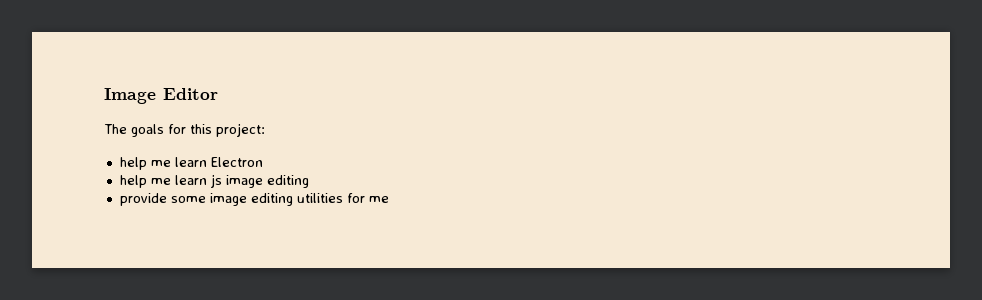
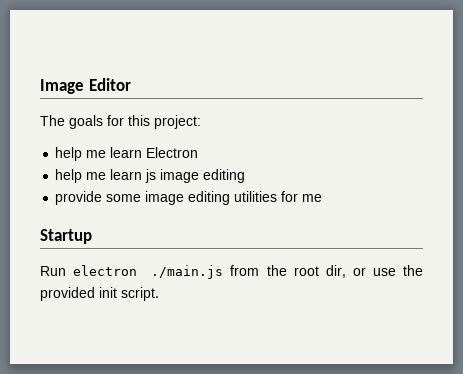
(389, 199) none -> [40,229,92,244] [40,265,424,279] [40,287,159,301] // Startup // Run electron ./main.js from the root dir, or use the provided init script.

